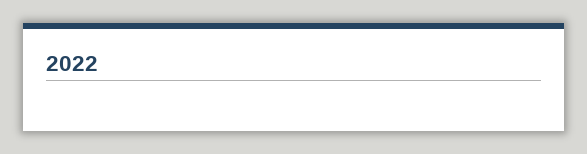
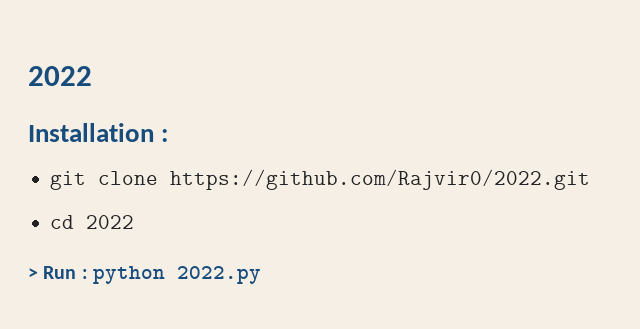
[46,56,98,71] 2022 -> [28,66,92,86] [28,123,169,142] [50,169,590,190] [50,215,134,229] [28,266,262,284] 2022 // Installation : // git clone https://github.com/Rajvir0/2022.git // cd 2022 // > Run : python 2022.py

